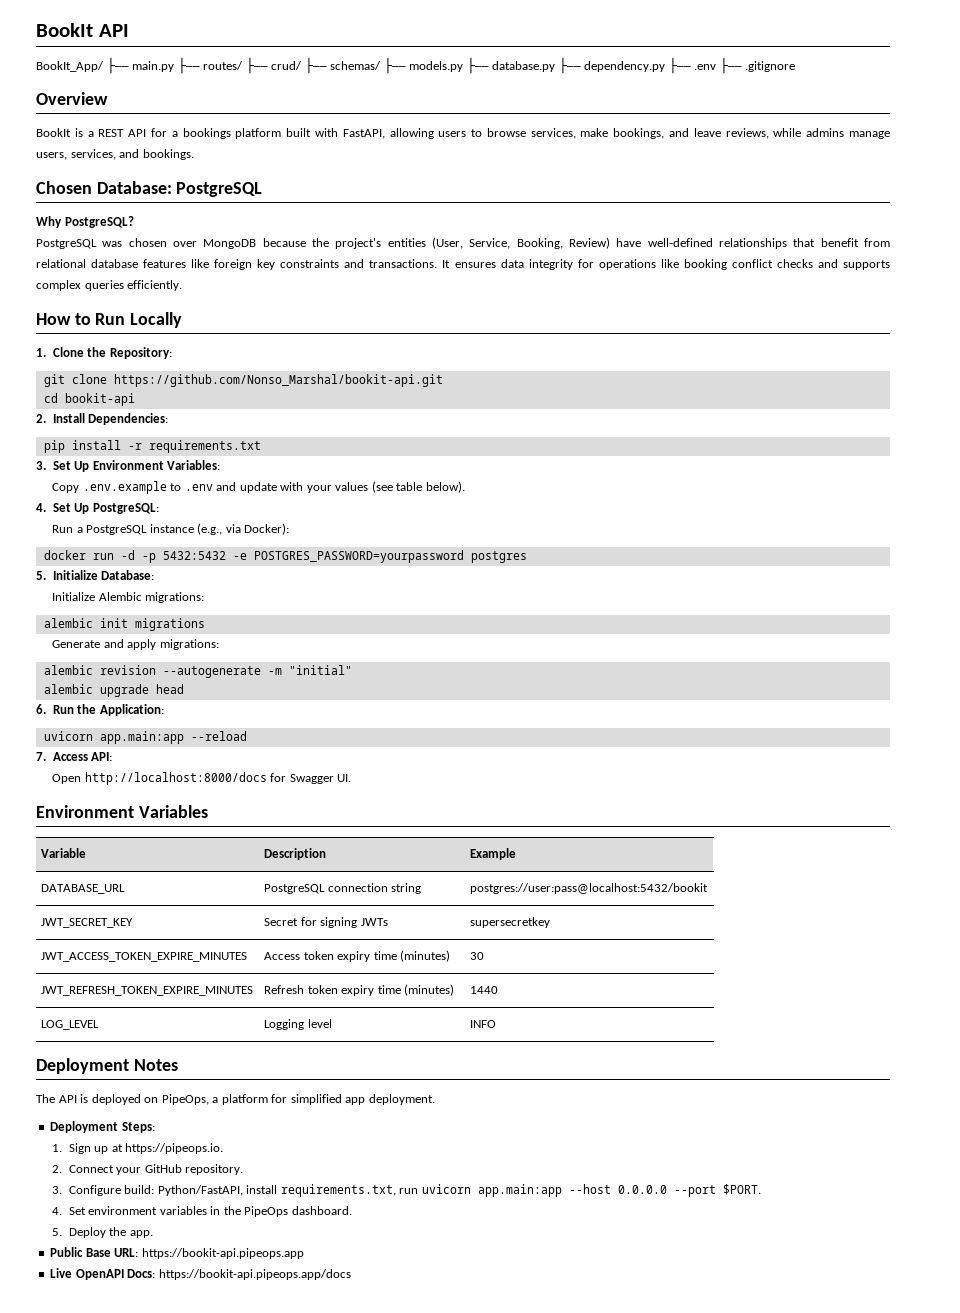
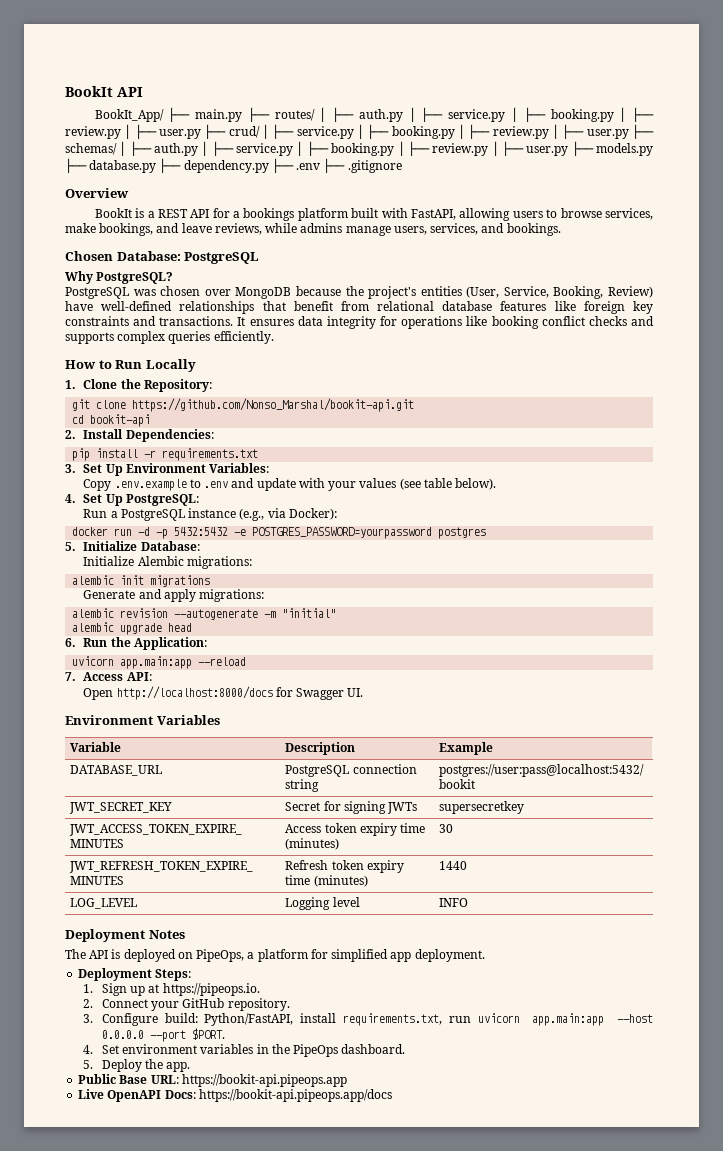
[245,57,382,74] ├── crud/ ├── schemas/ -> [319,107,655,122] [65,124,654,139] [65,141,569,156] │ ├── auth.py │ ├── service.py │ ├── booking.py │ ├── review.py │ ├── user.py ├── crud/ │ ├── service.py │ ├── booking.py │ ├── review.py │ ├── user.py ├── schemas/ │ ├── auth.py │ ├── service.py │ ├── booking.py │ ├── review.py │ ├── user.py

